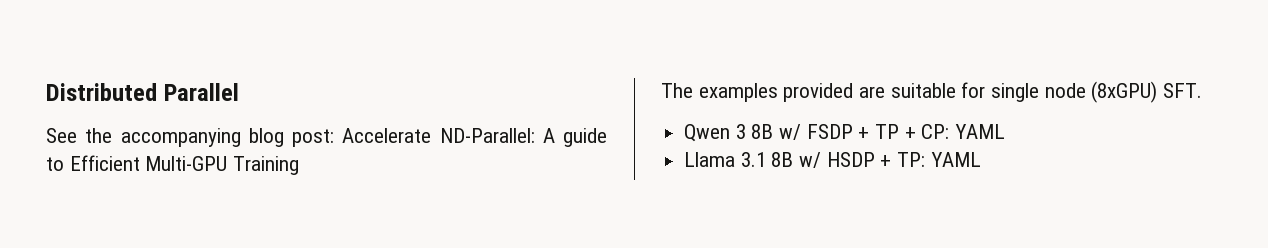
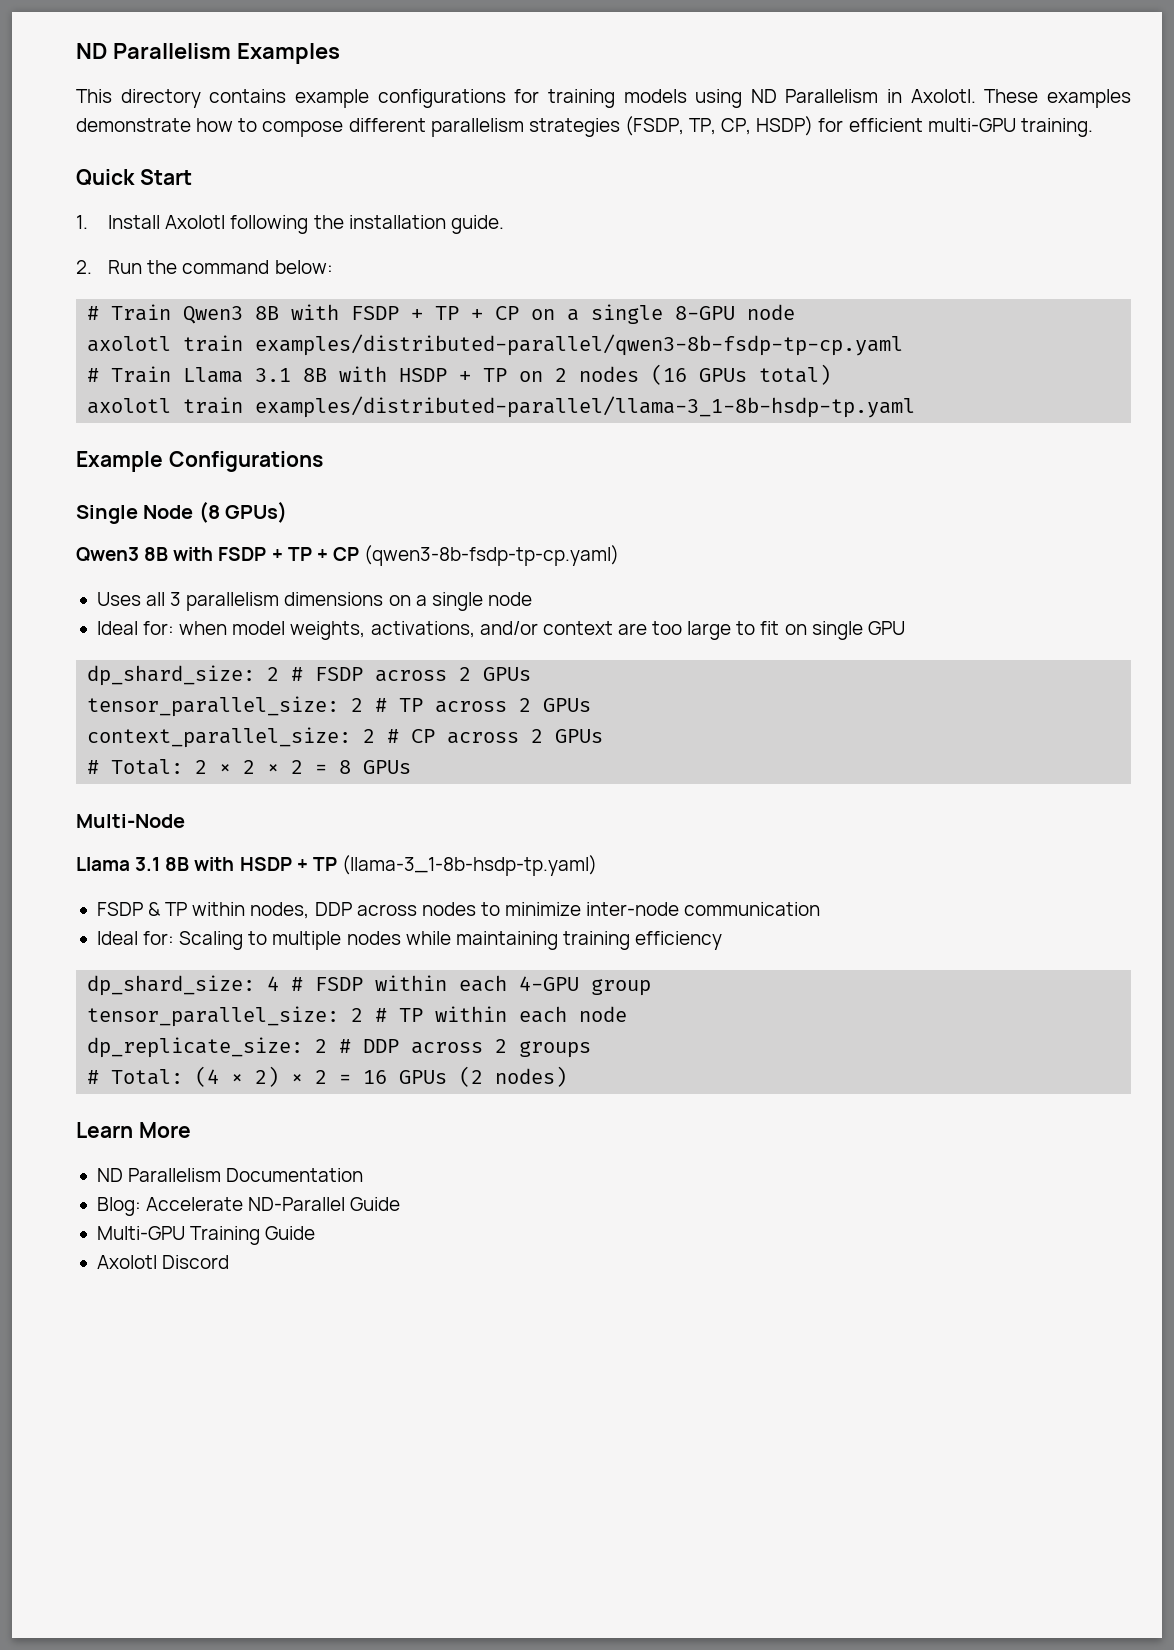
[46,83,239,101] [46,128,607,147] [46,155,300,175] [661,81,1203,103] [684,124,1006,142] [684,152,981,168] Distributed Parallel // See the accompanying blog post: Accelerate ND-Parallel: A guide to Efficient Multi-GPU Training // The examples provided are suitable for single node (8xGPU) SFT. // Qwen 3 8B w/ FSDP + TP + CP: YAML // Llama 3.1 8B w/ HSDP + TP: YAML -> [76,43,340,64] [76,89,1131,108] [76,116,1093,137] [76,169,192,186] [76,215,504,234] [76,260,333,274] [87,304,796,324] [87,334,904,356] [87,364,832,385] [87,396,916,418] [76,451,323,472] [76,501,288,524] [76,545,620,566] [96,592,532,611] [96,621,905,640] [87,665,532,686] [87,696,592,717] [87,727,604,748] [87,759,412,775] [76,814,185,828] [76,855,597,876] [96,902,821,919] [96,931,723,950] [87,975,652,996] [87,1006,628,1027] [87,1037,592,1058] [87,1066,568,1087] [76,1122,191,1138] [96,1168,364,1182] [96,1197,401,1216] [96,1226,316,1245] [96,1255,230,1269] ND Parallelism Examples // This directory contains example configurations for training models using ND Parallelism in Axolotl. These examples demonstrate how to compose different parallelism strategies (FSDP, TP, CP, HSDP) for efficient multi-GPU training. // Quick Start // 1. Install Axolotl following the installation guide. // 2. Run the command below: // # Train Qwen3 8B with FSDP + TP + CP on a single 8-GPU node // axolotl train examples/distributed-parallel/qwen3-8b-fsdp-tp-cp.yaml // # Train Llama 3.1 8B with HSDP + TP on 2 nodes (16 GPUs total) // axolotl train examples/distributed-parallel/llama-3_1-8b-hsdp-tp.yaml // Example Configurations // Single Node (8 GPUs) // Qwen3 8B with FSDP + TP + CP (qwen3-8b-fsdp-tp-cp.yaml) // Uses all 3 parallelism dimensions on a single node // Ideal for: when model weights, activations, and/or context are too large to fit on single GPU // dp_shard_size: 2 # FSDP across 2 GPUs // tensor_parallel_size: 2 # TP across 2 GPUs // context_parallel_size: 2 # CP across 2 GPUs // # Total: 2 × 2 × 2 = 8 GPUs // Multi-Node // Llama 3.1 8B with HSDP + TP (llama-3_1-8b-hsdp-tp.yaml) // FSDP & TP within nodes, DDP across nodes to minimize inter-node communication // Ideal for: Scaling to multiple nodes while maintaining training efficiency // dp_shard_size: 4 # FSDP within each 4-GPU group // tensor_parallel_size: 2 # TP within each node // dp_replicate_size: 2 # DDP across 2 groups // # Total: (4 × 2) × 2 = 16 GPUs (2 nodes) // Learn More // ND Parallelism Documentation // Blog: Accelerate ND-Parallel Guide // Multi-GPU Training Guide // Axolotl Discord

